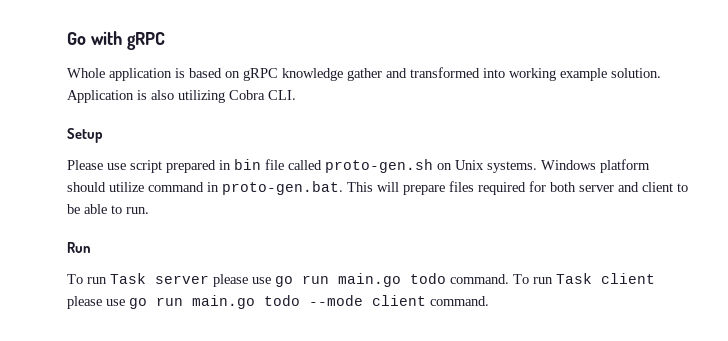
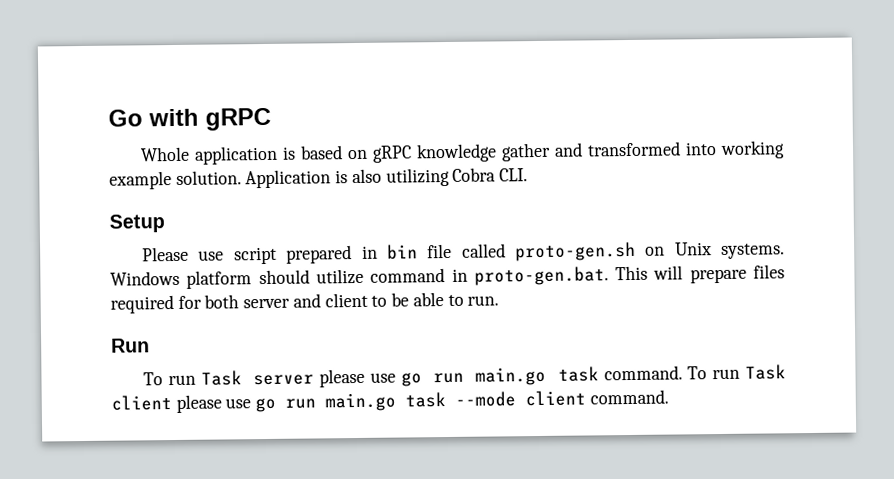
[410,273,446,284] todo -> [557,366,599,382] task
[264,295,300,306] todo -> [405,392,447,408] task

